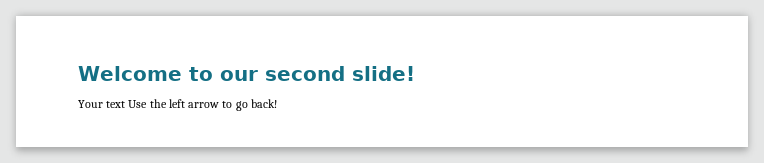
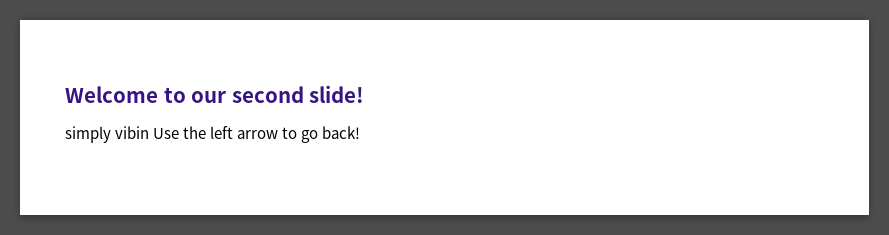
[78,100,126,108] Your text -> [65,126,150,143] simply vibin

